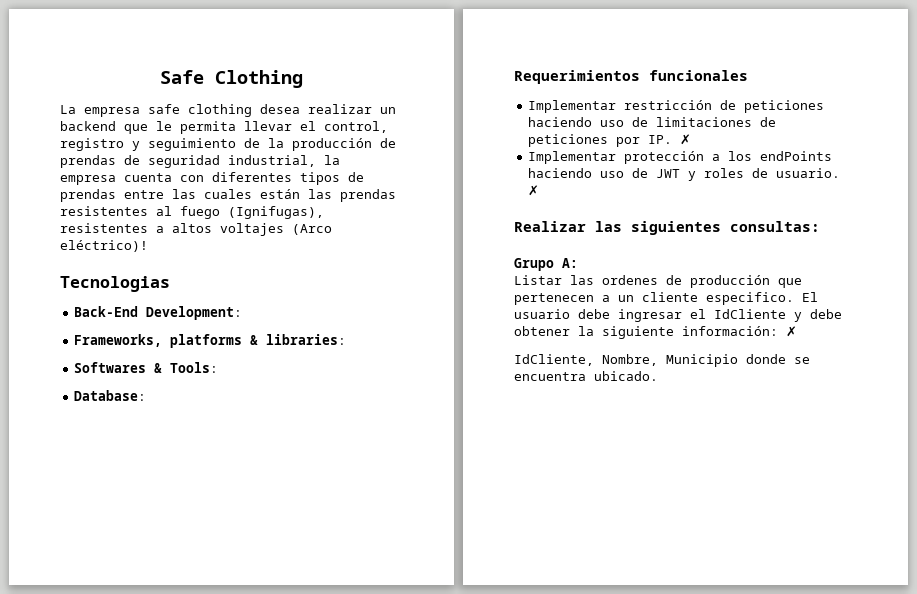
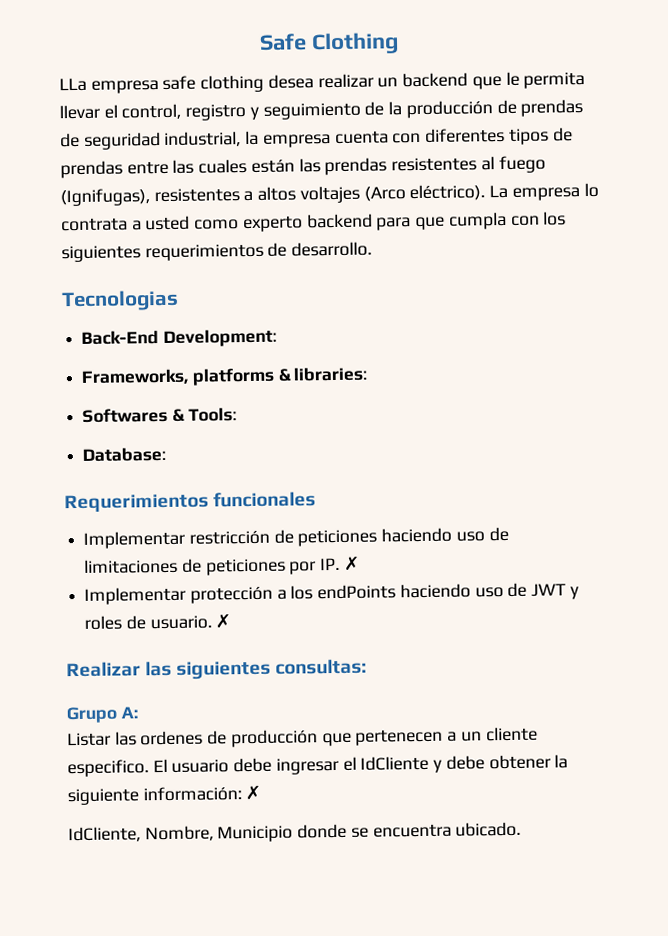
[60,105,76,114] La -> [59,77,87,92] LLa
[60,240,148,252] eléctrico)! -> [409,182,599,202] [61,211,567,233] [61,241,373,263] eléctrico). La empresa lo contrata a usted como experto backend para que cumpla con los siguientes requerimientos de desarrollo.

